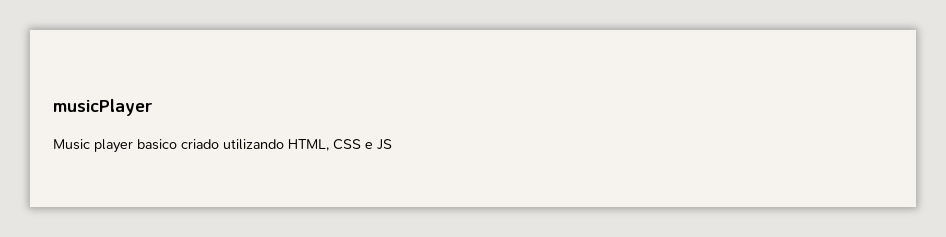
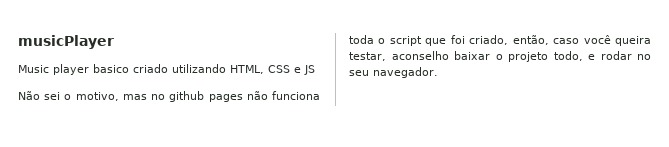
(392, 144) none -> [18,91,320,102] [349,35,651,46] [349,51,651,62] [349,67,438,78] // Não sei o motivo, mas no github pages não funciona toda o script que foi criado, então, caso você queira testar, aconselho baixar o projeto todo, e rodar no seu navegador.

